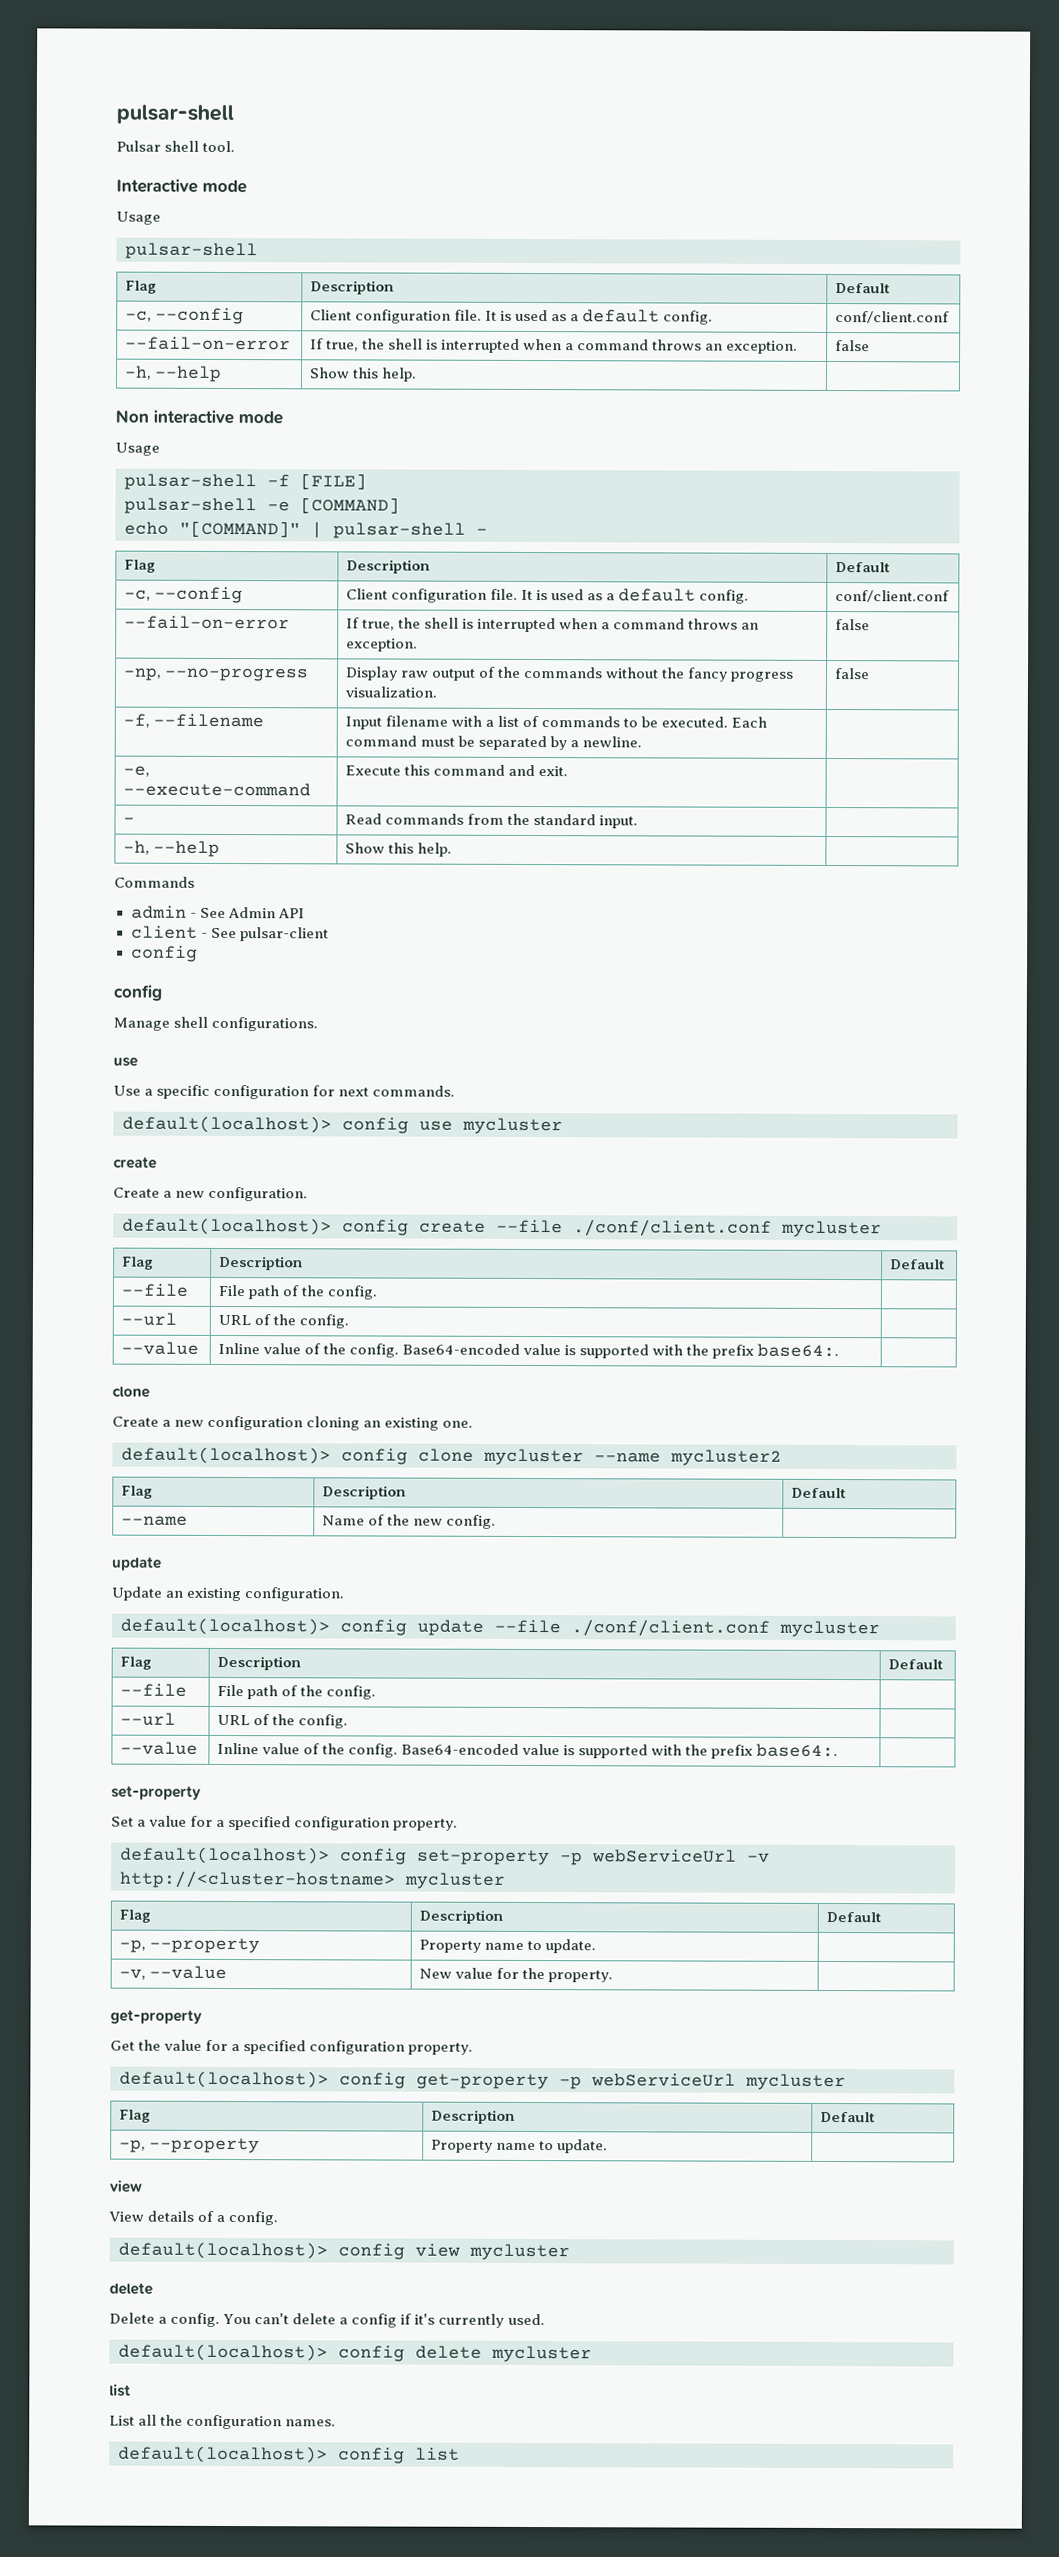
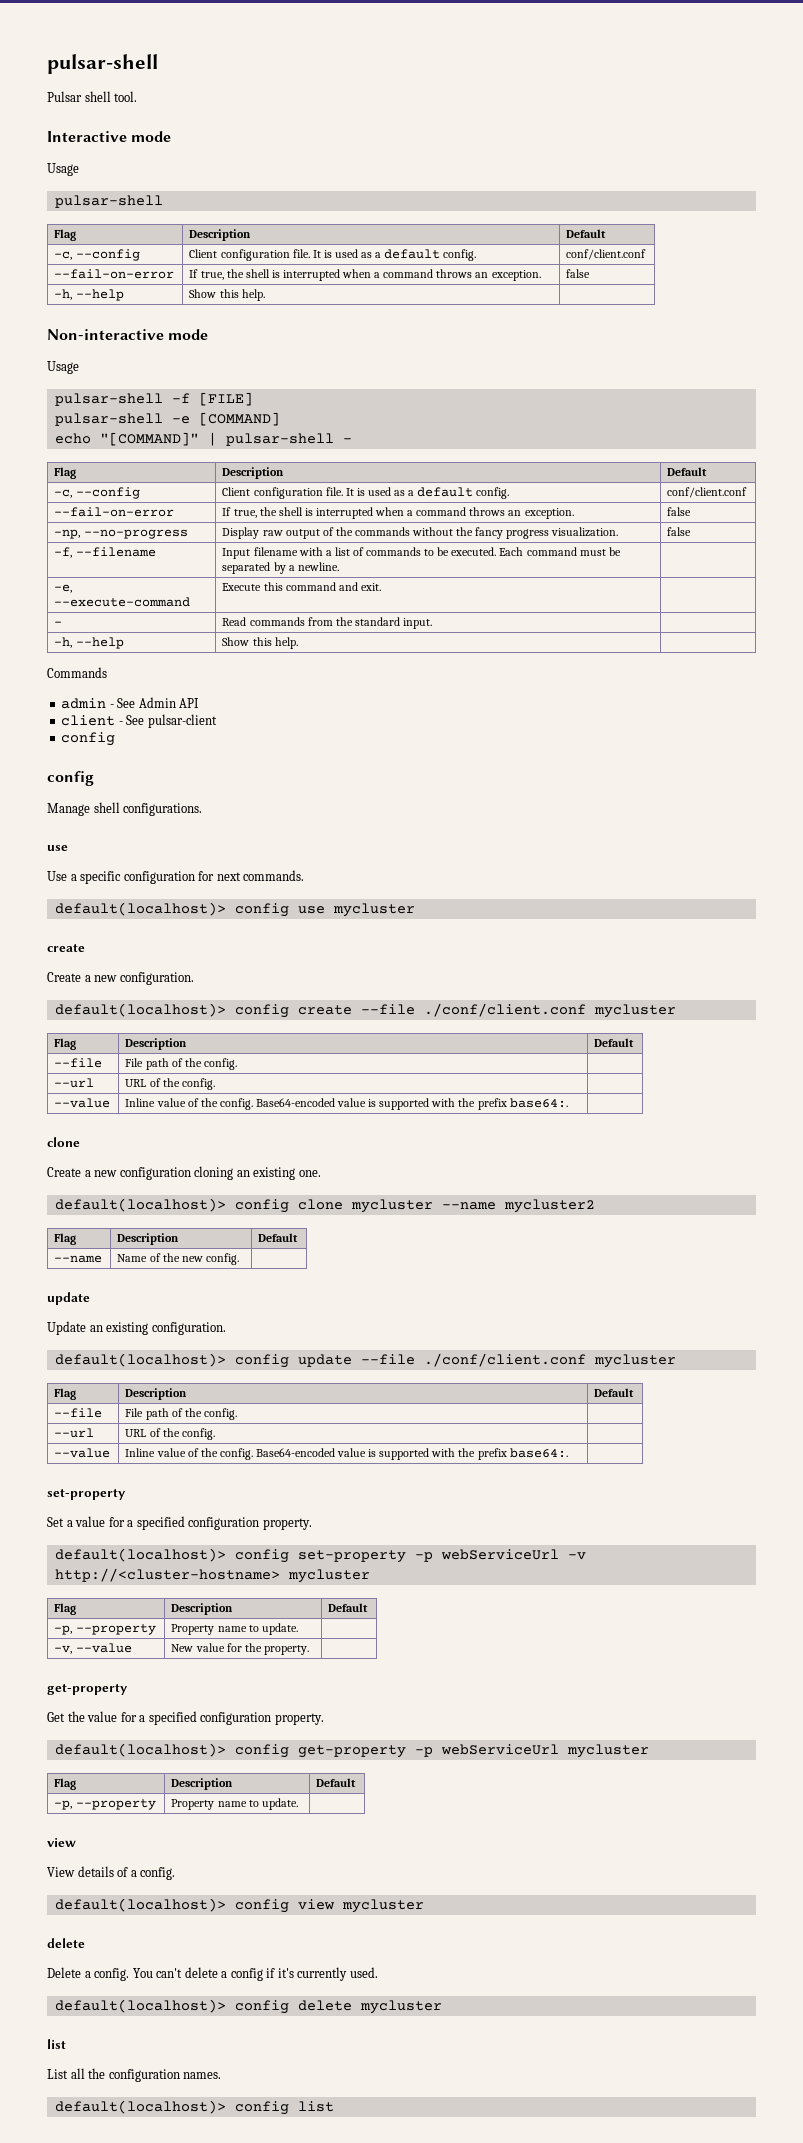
[115,409,234,425] Non interactive -> [47,329,164,340] Non-interactive

